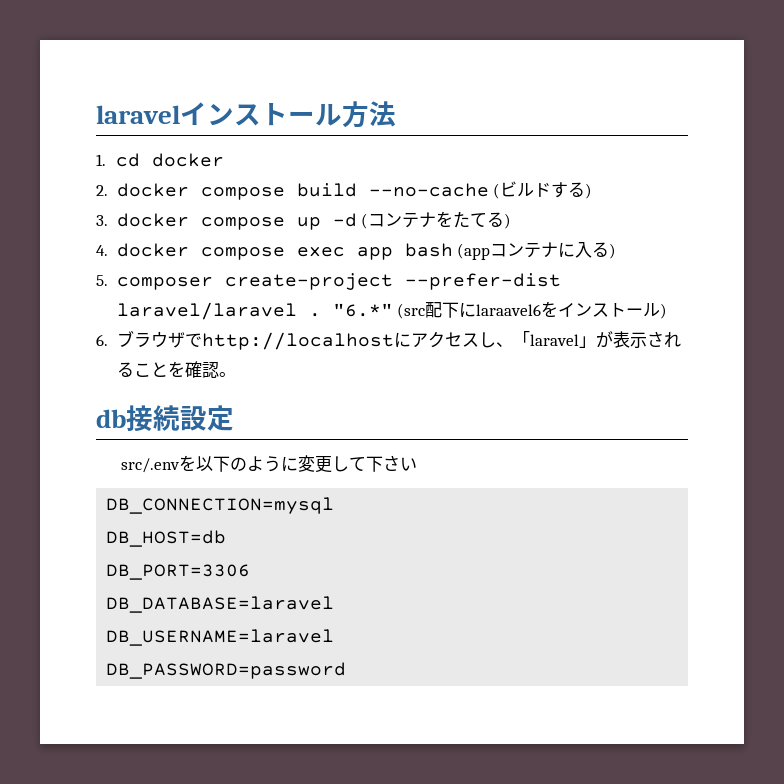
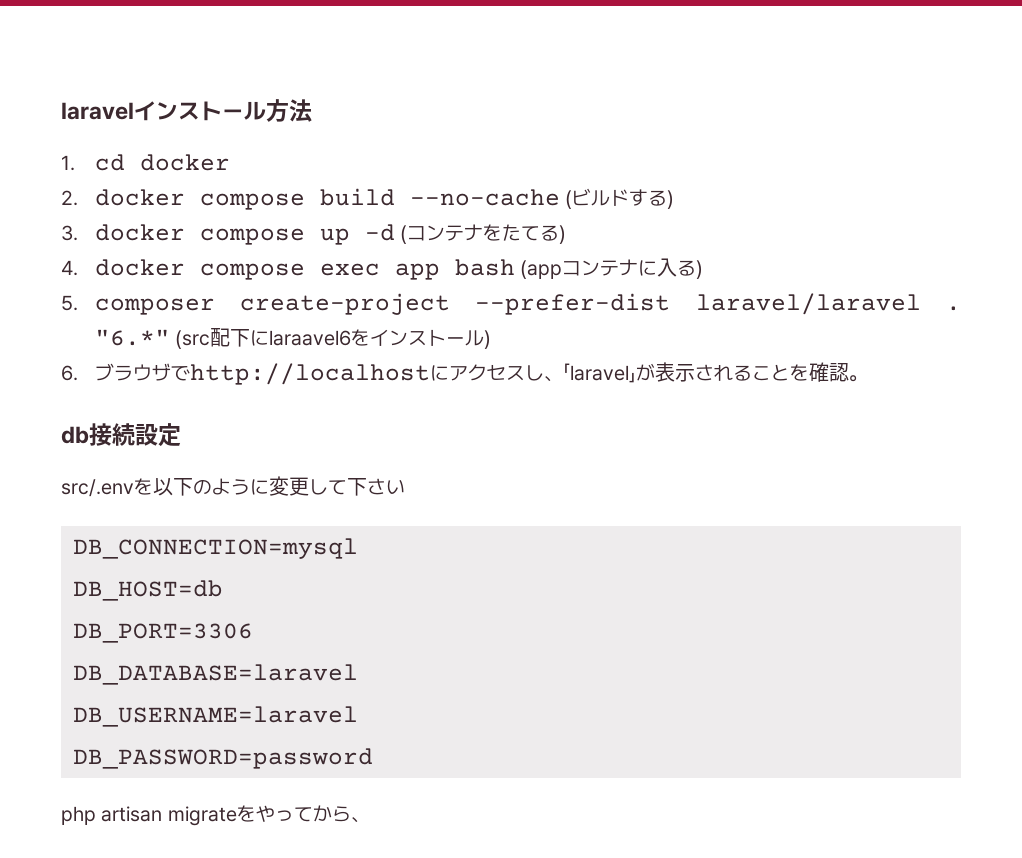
(347, 670) none -> [61,805,370,826] // php artisan migrateをやってから、

